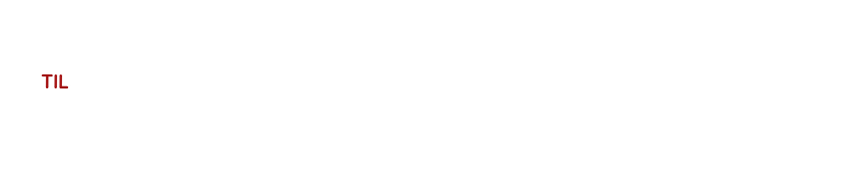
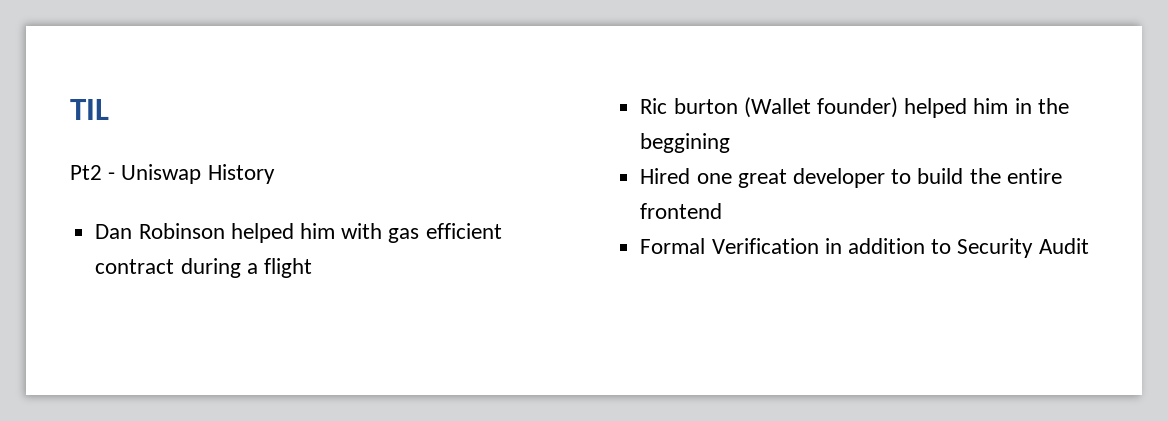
(70, 81) none -> [70,164,275,184] [95,223,502,243] [95,258,312,278] [640,97,1069,118] [640,133,731,153] [640,168,1062,188] [640,203,723,219] [640,238,1089,258] // Pt2 - Uniswap History // Dan Robinson helped him with gas efficient contract during a flight // Ric burton (Wallet founder) helped him in the beggining // Hired one great developer to build the entire frontend // Formal Verification in addition to Security Audit

